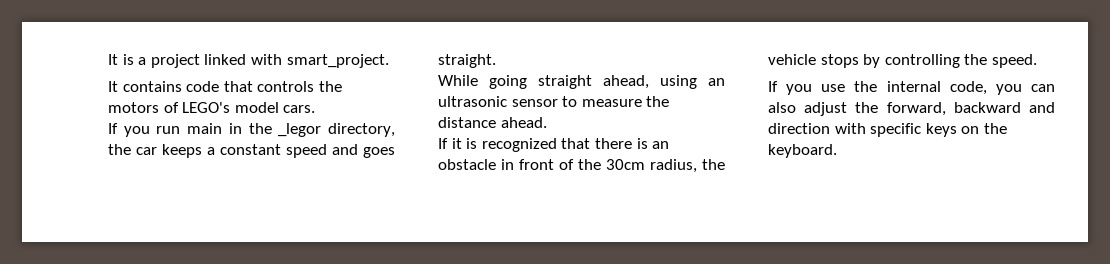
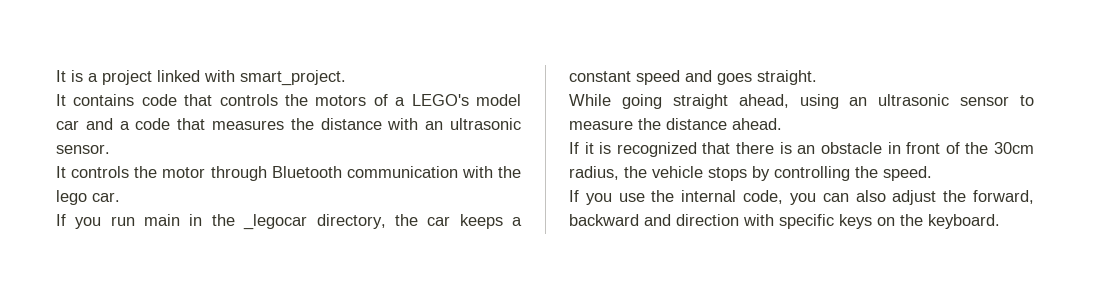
(179, 107) none -> [395,97,406,106] a
[283,105,316,113] cars. -> [56,118,521,130] [56,144,110,154] [56,166,521,181] [56,190,120,205] car and a code that measures the distance with an ultrasonic sensor. // It controls the motor through Bluetooth communication with the lego car.
[278,123,322,137] _legor -> [243,214,308,230] _legocar

